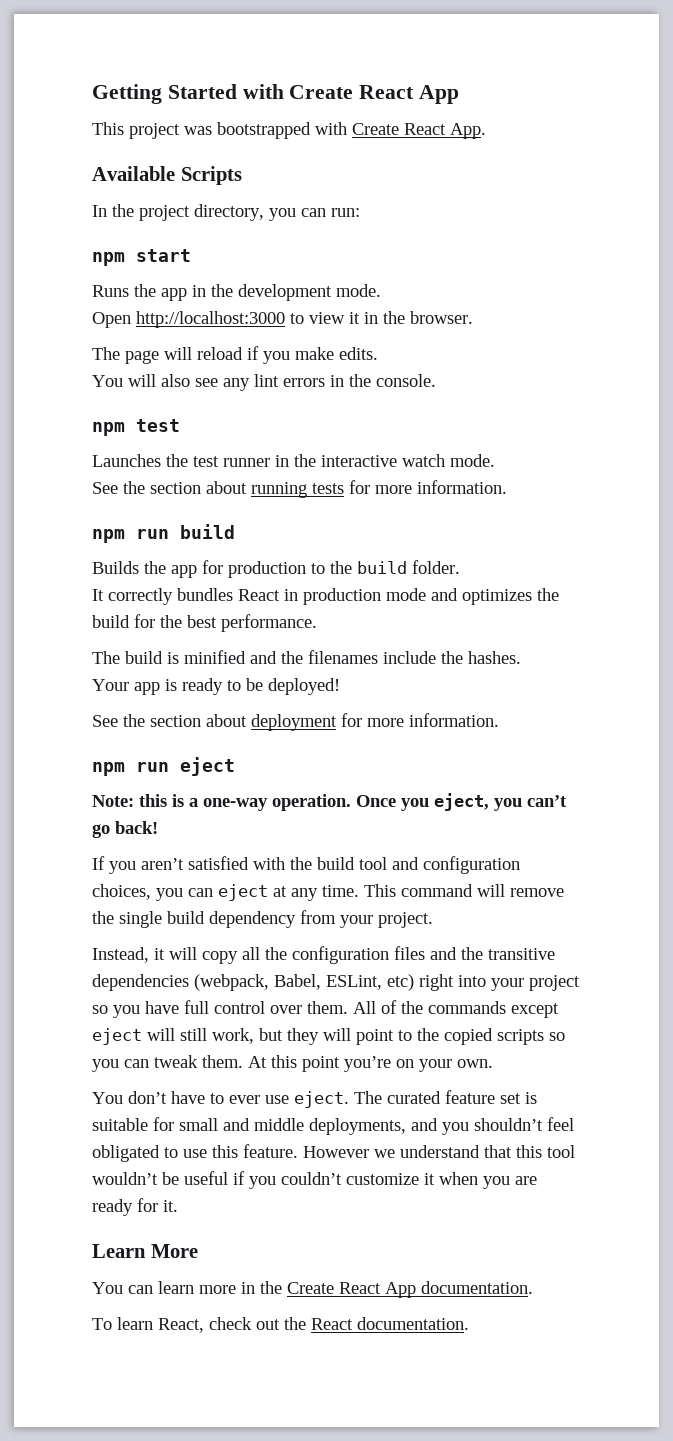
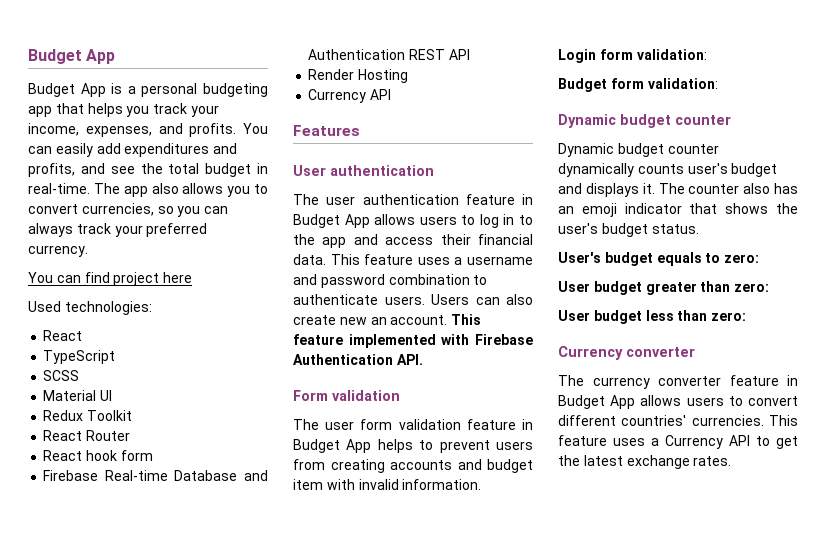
[92,84,460,104] [92,122,486,139] [92,166,242,185] [92,204,360,221] [92,249,191,266] [92,284,381,301] [92,311,473,328] [92,346,378,364] [92,374,436,391] [92,419,180,436] [92,454,495,467] [92,480,507,498] [92,524,235,543] [92,560,460,578] [92,588,559,605] [92,614,317,632] [92,650,521,664] [92,678,340,695] [92,713,499,731] [92,757,235,776] [92,793,567,811] [92,821,158,838] [92,856,520,874] [92,884,564,901] [92,910,433,928] [92,946,555,964] [92,974,580,991] [92,1000,559,1018] [92,1028,565,1045] [92,1055,493,1072] [92,1090,537,1108] [92,1117,574,1135] [92,1144,575,1162] [92,1171,537,1189] [92,1198,178,1216] [92,1244,198,1258] [92,1281,533,1298] [92,1317,469,1333] Getting Started with Create React App // This project was bootstrapped with Create React App. // Available Scripts // In the project directory, you can run: // npm start // Runs the app in the development mode. // Open http://localhost:3000 to view it in the browser. // The page will reload if you make edits. // You will also see any lint errors in the console. // npm test // Launches the test runner in the interactive watch mode. // See the section about running tests for more information. // npm run build // Builds the app for production to the build folder. // It correctly bundles React in production mode and optimizes the build for the best performance. // The build is minified and the filenames include the hashes. // Your app is ready to be deployed! // See the section about deployment for more information. // npm run eject // Note: this is a one-way operation. Once you eject, you can’t go back! // If you aren’t satisfied with the build tool and configuration choices, you can eject at any time. This command will remove the single build dependency from your project. // Instead, it will copy all the configuration files and the transitive dependencies (webpack, Babel, ESLint, etc) right into your project so you have full control over them. All of the commands except eject will still work, but they will point to the copied scripts so you can tweak them. At this point you’re on your own. // You don’t have to ever use eject. The curated feature set is suitable for small and middle deployments, and you shouldn’t feel obligated to use this feature. However we understand that this tool wouldn’t be useful if you couldn’t customize it when you are ready for it. // Learn More // You can learn more in the Create React App documentation. // To learn React, check out the React documentation. -> [28,49,116,64] [28,83,268,97] [28,103,219,117] [28,123,268,137] [28,143,238,157] [28,163,268,177] [28,183,268,197] [28,203,229,217] [28,223,208,237] [28,245,88,257] [28,272,193,286] [28,301,152,315] [43,330,83,341] [43,350,116,364] [43,370,80,381] [43,390,113,401] [43,410,133,421] [43,430,131,441] [43,450,153,461] [43,470,268,481] [308,49,470,60] [308,69,409,83] [308,89,392,103] [293,125,360,136] [293,165,434,176] [293,194,533,205] [293,214,533,228] [293,234,533,248] [293,254,533,265] [293,274,488,288] [293,294,533,305] [293,314,482,325] [293,334,533,348] [293,354,423,365] [293,390,400,401] [293,419,533,430] [293,439,533,453] [293,459,533,473] [293,479,482,490] [558,49,707,63] [558,78,718,92] [558,114,731,128] [558,143,719,157] [558,163,778,177] [558,183,798,197] [558,203,798,217] [558,223,699,237] [558,252,760,266] [558,281,770,295] [558,310,747,324] [558,346,695,360] [558,375,798,389] [558,395,798,409] [558,415,798,426] [558,435,798,449] [558,455,732,469] Budget App // Budget App is a personal budgeting app that helps you track your income, expenses, and profits. You can easily add expenditures and profits, and see the total budget in real-time. The app also allows you to convert currencies, so you can always track your preferred currency. // You can find project here // Used technologies: // React // TypeScript // SCSS // Material UI // Redux Toolkit // React Router // React hook form // Firebase Real-time Database and Authentication REST API // Render Hosting // Currency API // Features // User authentication // The user authentication feature in Budget App allows users to log in to the app and access their financial data. This feature uses a username and password combination to authenticate users. Users can also create new an account. This feature implemented with Firebase Authentication API. // Form validation // The user form validation feature in Budget App helps to prevent users from creating accounts and budget item with invalid information. // Login form validation: // Budget form validation: // Dynamic budget counter // Dynamic budget counter dynamically counts user's budget and displays it. The counter also has an emoji indicator that shows the user's budget status. // User's budget equals to zero: // User budget greater than zero: // User budget less than zero: // Currency converter // The currency converter feature in Budget App allows users to convert different countries' currencies. This feature uses a Currency API to get the latest exchange rates.

